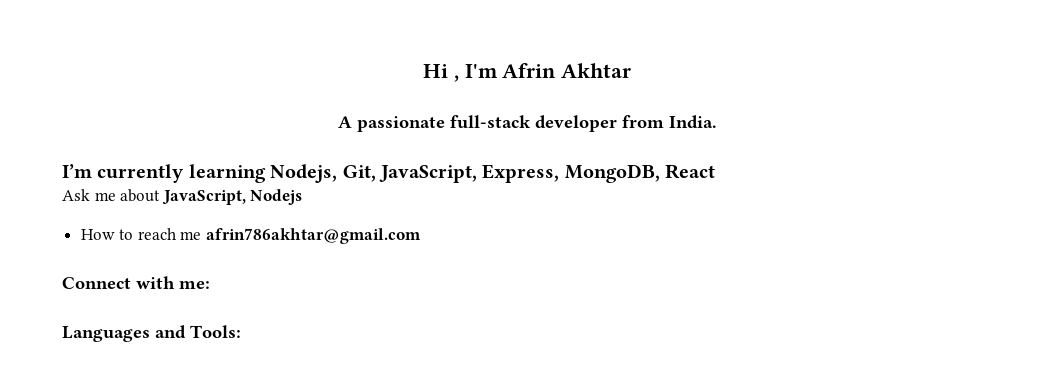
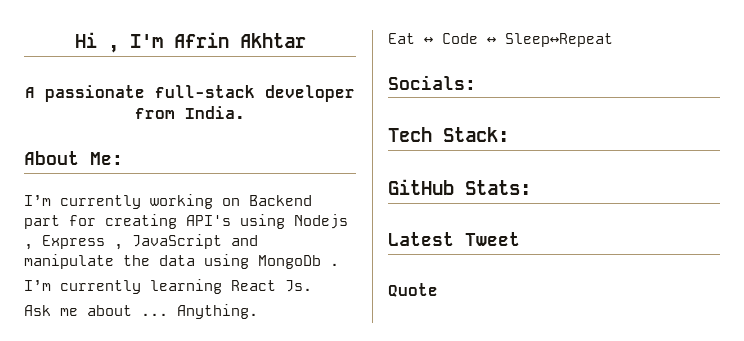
[62,164,660,183] I’m currently learning Nodejs, Git, JavaScript, Express, MongoDB, -> [24,151,123,165] [24,194,312,209] [24,214,348,229] [24,234,258,250] [24,254,339,269] [24,279,222,294] About Me: // I’m currently working on Backend part for creating API's using Nodejs , Express , JavaScript and manipulate the data using MongoDb . // I’m currently learning
(716, 171) none -> [285,280,312,292] Js.
[161,189,303,205] [80,228,422,244] [62,276,210,289] [62,325,241,342] JavaScript, Nodejs // How to reach me afrin786akhtar@gmail.com // Connect with me: // Languages and Tools: -> [141,304,258,319] [388,33,613,47] [388,75,476,90] [388,127,509,142] [388,179,531,195] [388,232,520,246] [388,283,438,297] ... Anything. // Eat ↔ Code ↔ Sleep↔Repeat // Socials: // Tech Stack: // GitHub Stats: // Latest Tweet // Quote

